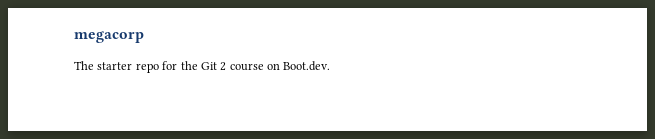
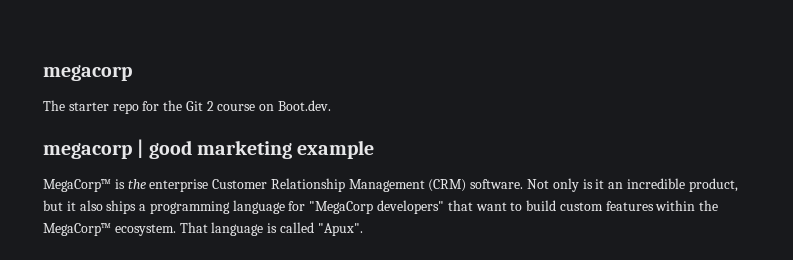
(331, 66) none -> [43,139,375,159] [43,178,738,192] [43,200,719,214] [43,222,363,236] // megacorp | good marketing example // MegaCorp™ is the enterprise Customer Relationship Management (CRM) software. Not only is it an incredible product, but it also ships a programming language for "MegaCorp developers" that want to build custom features within the MegaCorp™ ecosystem. That language is called "Apux".

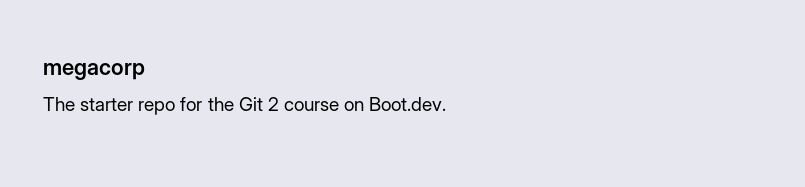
[43,139,375,159] [43,178,738,192] [43,200,719,214] [43,222,363,236] // megacorp | good marketing example // MegaCorp™ is the enterprise Customer Relationship Management (CRM) software. Not only is it an incredible product, but it also ships a programming language for "MegaCorp developers" that want to build custom features within the MegaCorp™ ecosystem. That language is called "Apux". -> (447, 104) none

